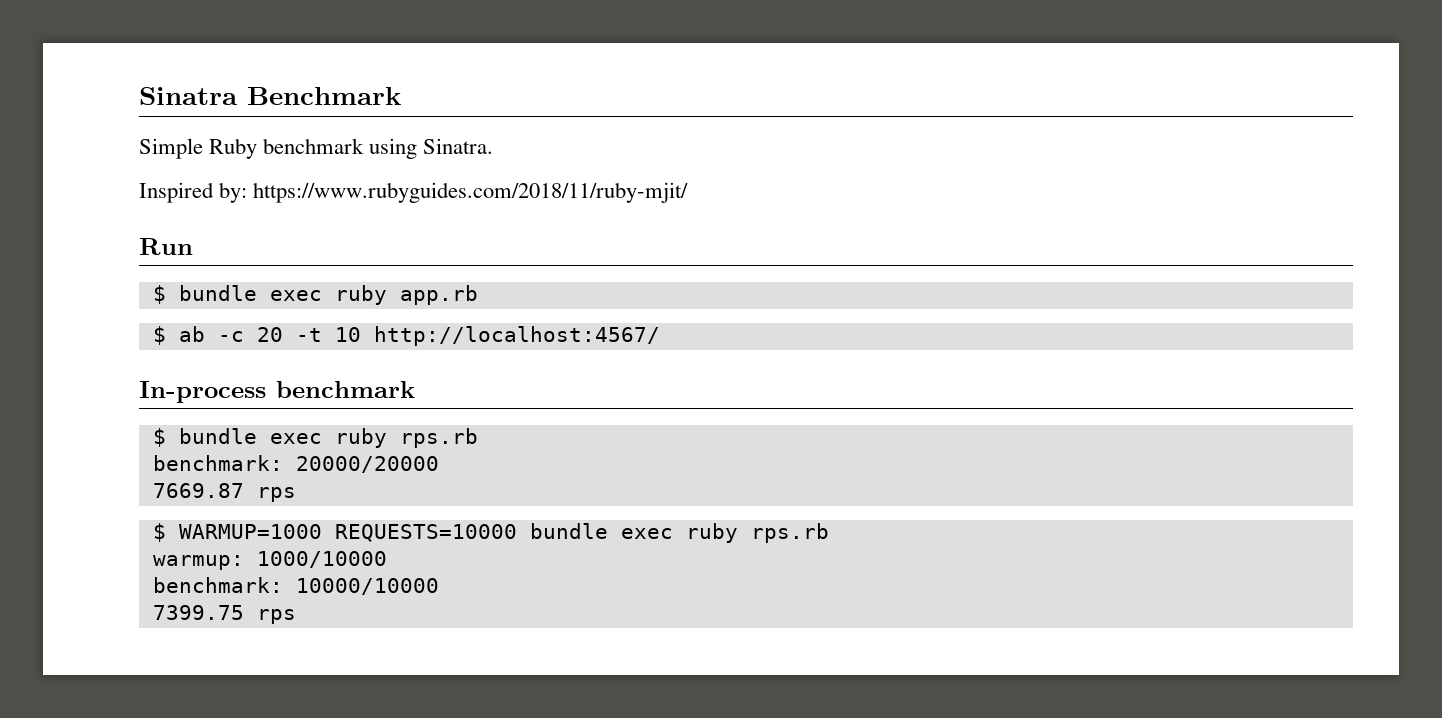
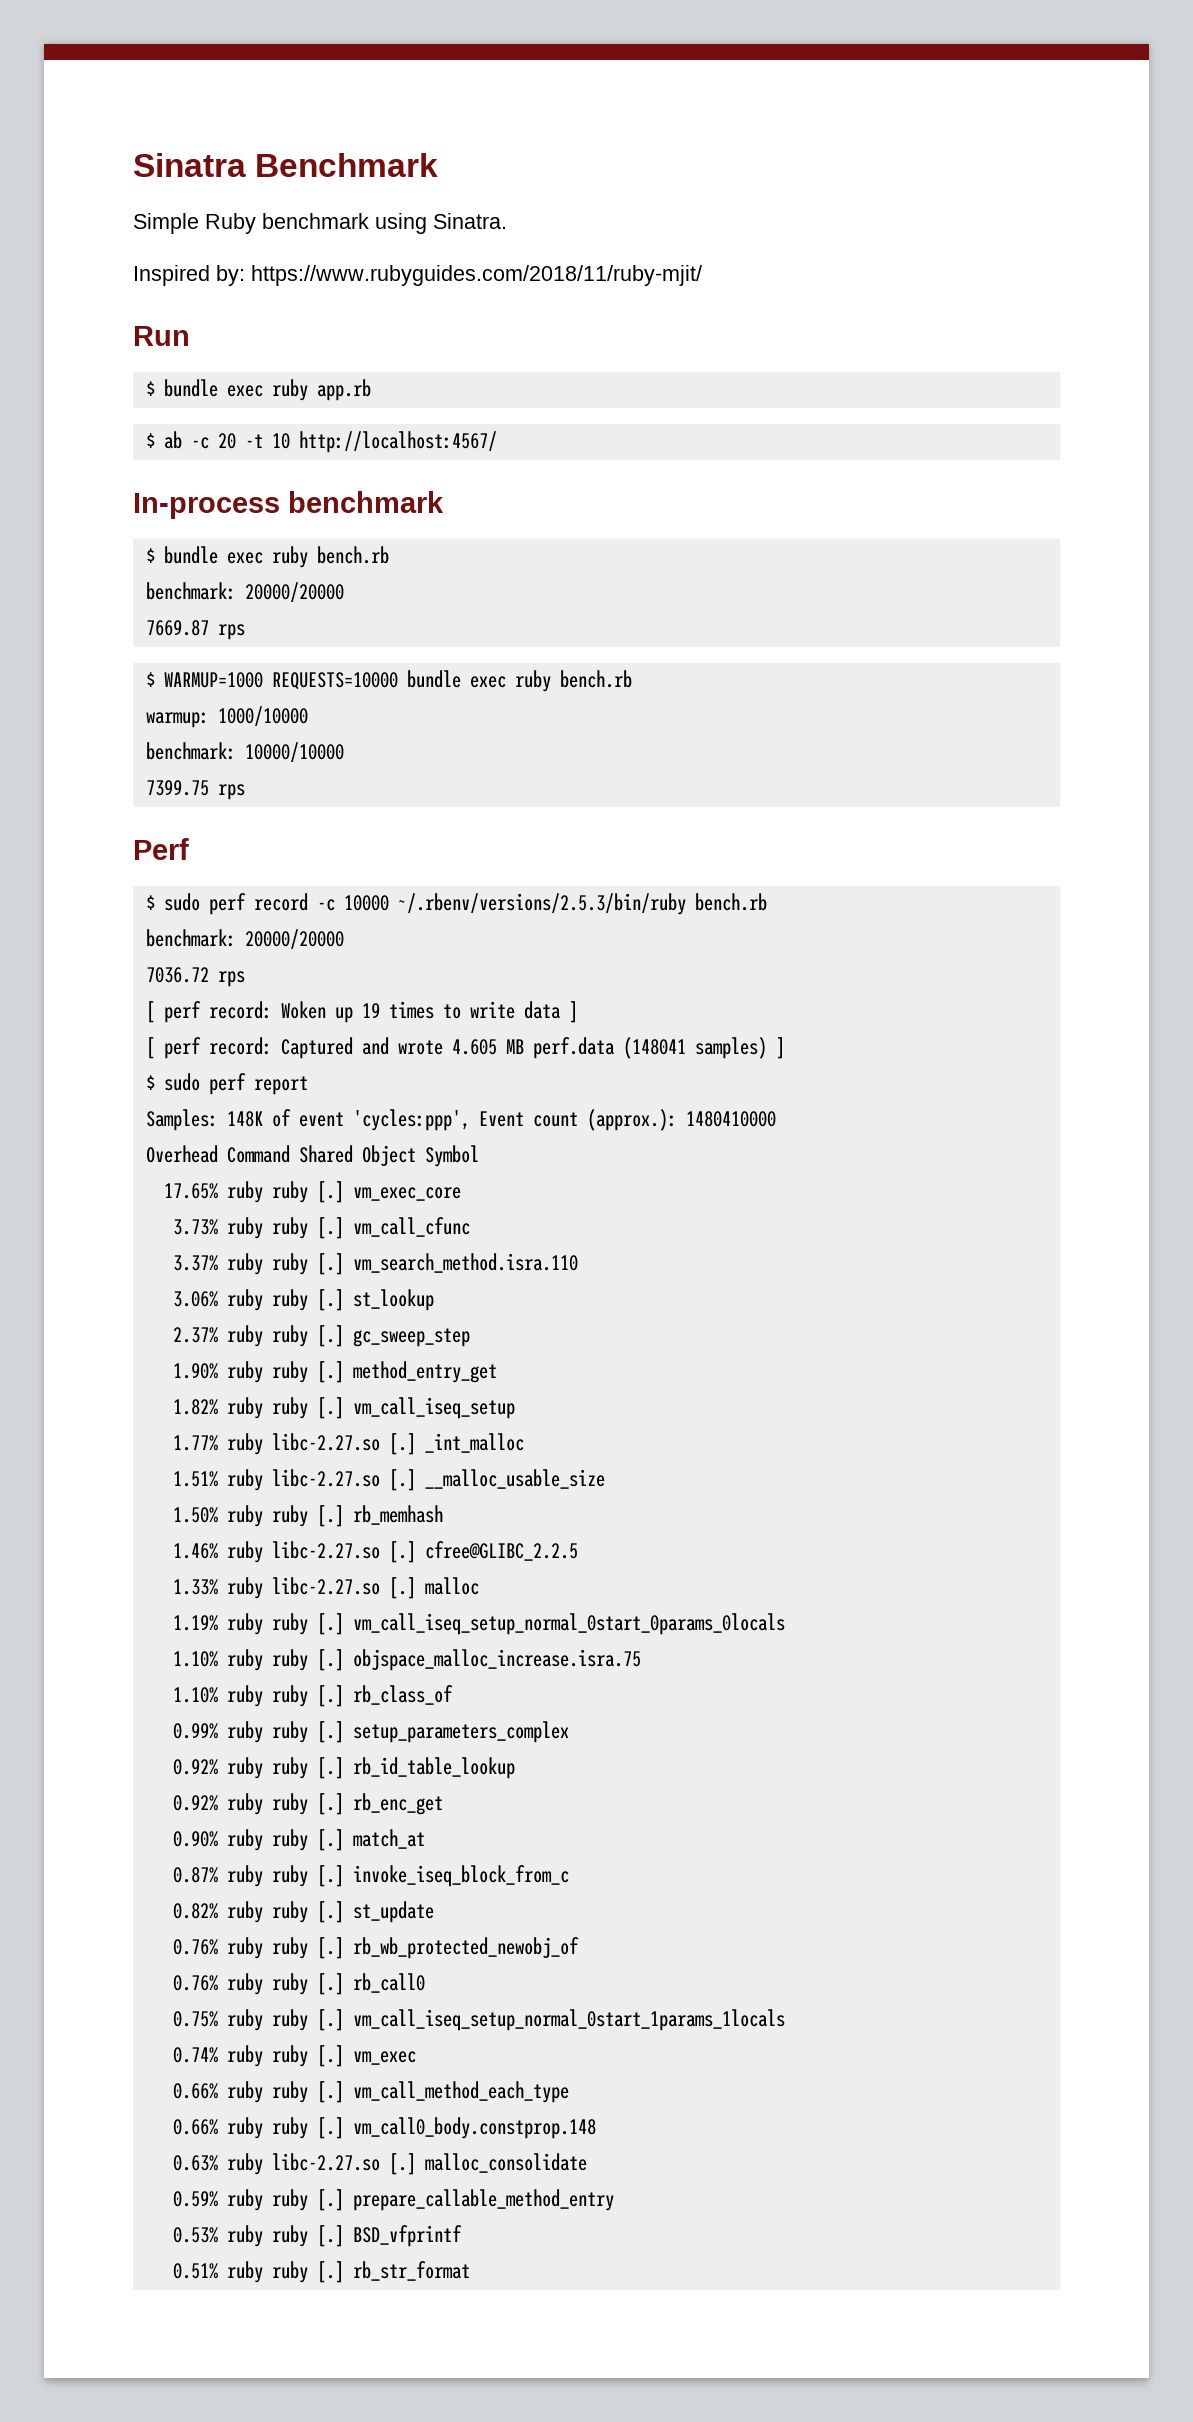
[399,428,478,448] rps.rb -> [316,546,389,564] bench.rb
[750,523,829,543] rps.rb -> [559,670,632,688] bench.rb
(296, 616) none -> [133,838,189,860] [145,893,767,915] [145,929,344,949] [145,967,245,987] [145,1001,578,1023] [145,1037,785,1059] [145,1073,308,1095] [145,1109,776,1131] [145,1145,479,1167] [163,1181,461,1203] [172,1217,470,1239] [172,1253,578,1275] [172,1289,434,1311] [172,1325,470,1347] [172,1361,497,1383] [172,1397,515,1419] [172,1433,524,1455] [172,1469,605,1491] [172,1505,443,1527] [172,1541,578,1563] [172,1577,479,1599] [172,1613,785,1635] [172,1649,641,1671] [172,1685,453,1707] [172,1721,569,1743] [172,1757,515,1779] [172,1793,443,1815] [172,1829,425,1851] [172,1865,569,1887] [172,1901,434,1923] [172,1937,579,1959] [172,1973,425,1995] [172,2009,785,2031] [172,2045,416,2067] [172,2081,569,2103] [172,2117,596,2139] [172,2153,587,2175] [172,2189,614,2211] [172,2225,462,2247] [172,2261,470,2283] // Perf // $ sudo perf record -c 10000 ~/.rbenv/versions/2.5.3/bin/ruby bench.rb // benchmark: 20000/20000 // 7036.72 rps // [ perf record: Woken up 19 times to write data ] // [ perf record: Captured and wrote 4.605 MB perf.data (148041 samples) ] // $ sudo perf report // Samples: 148K of event 'cycles:ppp', Event count (approx.): 1480410000 // Overhead Command Shared Object Symbol // 17.65% ruby ruby [.] vm_exec_core // 3.73% ruby ruby [.] vm_call_cfunc // 3.37% ruby ruby [.] vm_search_method.isra.110 // 3.06% ruby ruby [.] st_lookup // 2.37% ruby ruby [.] gc_sweep_step // 1.90% ruby ruby [.] method_entry_get // 1.82% ruby ruby [.] vm_call_iseq_setup // 1.77% ruby libc-2.27.so [.] _int_malloc // 1.51% ruby libc-2.27.so [.] __malloc_usable_size // 1.50% ruby ruby [.] rb_memhash // 1.46% ruby libc-2.27.so [.] cfree@GLIBC_2.2.5 // 1.33% ruby libc-2.27.so [.] malloc // 1.19% ruby ruby [.] vm_call_iseq_setup_normal_0start_0params_0locals // 1.10% ruby ruby [.] objspace_malloc_increase.isra.75 // 1.10% ruby ruby [.] rb_class_of // 0.99% ruby ruby [.] setup_parameters_complex // 0.92% ruby ruby [.] rb_id_table_lookup // 0.92% ruby ruby [.] rb_enc_get // 0.90% ruby ruby [.] match_at // 0.87% ruby ruby [.] invoke_iseq_block_from_c // 0.82% ruby ruby [.] st_update // 0.76% ruby ruby [.] rb_wb_protected_newobj_of // 0.76% ruby ruby [.] rb_call0 // 0.75% ruby ruby [.] vm_call_iseq_setup_normal_0start_1params_1locals // 0.74% ruby ruby [.] vm_exec // 0.66% ruby ruby [.] vm_call_method_each_type // 0.66% ruby ruby [.] vm_call0_body.constprop.148 // 0.63% ruby libc-2.27.so [.] malloc_consolidate // 0.59% ruby ruby [.] prepare_callable_method_entry // 0.53% ruby ruby [.] BSD_vfprintf // 0.51% ruby ruby [.] rb_str_format

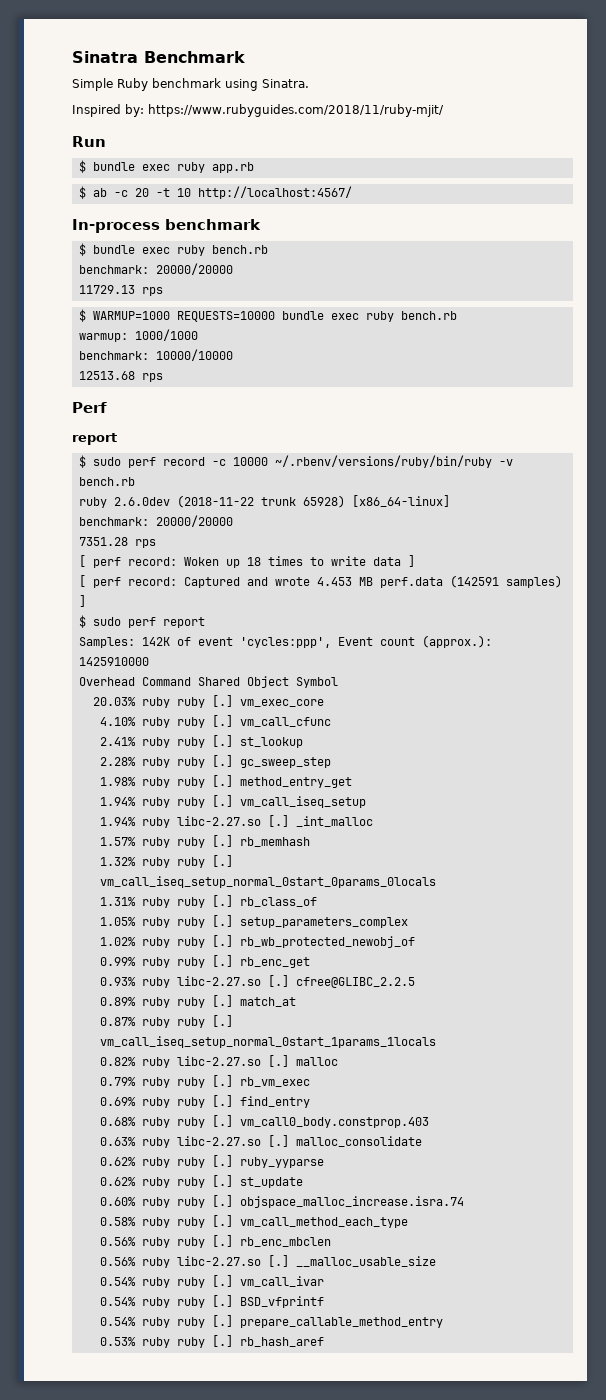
[145,620,209,636] 7669.87 -> [78,285,135,294] 11729.13
[217,706,308,726] 1000/10000 -> [134,329,198,341] 1000/1000
[145,780,209,796] 7399.75 -> [78,371,135,380] 12513.68
(189, 849) none -> [72,433,117,445] // report
[397,893,767,915] [145,929,344,949] [145,967,209,983] ~/.rbenv/versions/2.5.3/bin/ruby bench.rb // benchmark: 20000/20000 // 7036.72 -> [274,455,513,468] [78,477,135,486] [78,495,450,508] [78,515,233,527] [78,537,128,546] ~/.rbenv/versions/ruby/bin/ruby -v bench.rb // ruby 2.6.0dev (2018-11-22 trunk 65928) [x86_64-linux] // benchmark: 20000/20000 // 7351.28
[361,1003,380,1018] 19 -> [246,557,261,566] 18
[451,1039,497,1055] 4.605 -> [316,577,352,586] 4.453
[622,1037,686,1059] (148041 -> [449,575,499,588] (142591
[226,1111,263,1127] 148K -> [141,637,170,646] 142K
[685,1111,776,1127] 1480410000 -> [78,657,149,666] 1425910000
[163,1183,218,1199] 17.65% -> [92,697,136,706] 20.03%
[172,1219,218,1235] 3.73% -> [99,717,136,726] 4.10%
[172,1253,578,1275] [172,1291,218,1307] 3.37% ruby ruby [.] vm_search_method.isra.110 // 3.06% -> [99,737,136,746] 2.41%
[172,1327,218,1343] 2.37% -> [99,757,136,766] 2.28%
[172,1363,218,1379] 1.90% -> [99,777,136,786] 1.98%
[172,1399,218,1415] 1.82% -> [99,797,136,806] 1.94%
[172,1435,218,1451] 1.77% -> [99,817,136,826] 1.94%
[172,1469,605,1491] [172,1505,443,1527] [172,1541,578,1563] [172,1577,479,1599] [172,1613,785,1635] [172,1649,641,1671] [172,1685,453,1707] [172,1721,569,1743] [172,1757,515,1779] [172,1793,443,1815] [172,1831,218,1847] 1.51% ruby libc-2.27.so [.] __malloc_usable_size // 1.50% ruby ruby [.] rb_memhash // 1.46% ruby libc-2.27.so [.] cfree@GLIBC_2.2.5 // 1.33% ruby libc-2.27.so [.] malloc // 1.19% ruby ruby [.] vm_call_iseq_setup_normal_0start_0params_0locals // 1.10% ruby ruby [.] objspace_malloc_increase.isra.75 // 1.10% ruby ruby [.] rb_class_of // 0.99% ruby ruby [.] setup_parameters_complex // 0.92% ruby ruby [.] rb_id_table_lookup // 0.92% ruby ruby [.] rb_enc_get // 0.90% -> [99,835,310,848] [99,855,233,868] [99,876,436,888] [99,895,317,908] [99,915,408,928] [99,935,415,948] [99,955,310,968] [99,975,415,988] [99,997,136,1006] 1.57% ruby ruby [.] rb_memhash // 1.32% ruby ruby [.] vm_call_iseq_setup_normal_0start_0params_0locals // 1.31% ruby ruby [.] rb_class_of // 1.05% ruby ruby [.] setup_parameters_complex // 1.02% ruby ruby [.] rb_wb_protected_newobj_of // 0.99% ruby ruby [.] rb_enc_get // 0.93% ruby libc-2.27.so [.] cfree@GLIBC_2.2.5 // 0.89%
[352,1865,569,1887] invoke_iseq_block_from_c -> [99,1036,436,1048] vm_call_iseq_setup_normal_0start_1params_1locals
[271,1901,434,1923] [172,1937,579,1959] [172,1973,425,1995] [172,2009,785,2031] [172,2045,416,2067] [172,2081,569,2103] [172,2117,596,2139] ruby [.] st_update // 0.76% ruby ruby [.] rb_wb_protected_newobj_of // 0.76% ruby ruby [.] rb_call0 // 0.75% ruby ruby [.] vm_call_iseq_setup_normal_0start_1params_1locals // 0.74% ruby ruby [.] vm_exec // 0.66% ruby ruby [.] vm_call_method_each_type // 0.66% ruby ruby [.] vm_call0_body.constprop.148 -> [176,1055,338,1067] [99,1075,310,1088] [99,1095,310,1108] [99,1115,429,1128] libc-2.27.so [.] malloc // 0.79% ruby ruby [.] rb_vm_exec // 0.69% ruby ruby [.] find_entry // 0.68% ruby ruby [.] vm_call0_body.constprop.403
[172,2191,218,2207] 0.59% -> [99,1155,324,1168] [99,1175,303,1188] [99,1195,464,1208] [99,1215,408,1228] [99,1235,331,1248] [99,1255,436,1268] [99,1275,324,1288] [99,1295,324,1308] [99,1317,136,1326] 0.62% ruby ruby [.] ruby_yyparse // 0.62% ruby ruby [.] st_update // 0.60% ruby ruby [.] objspace_malloc_increase.isra.74 // 0.58% ruby ruby [.] vm_call_method_each_type // 0.56% ruby ruby [.] rb_enc_mbclen // 0.56% ruby libc-2.27.so [.] __malloc_usable_size // 0.54% ruby ruby [.] vm_call_ivar // 0.54% ruby ruby [.] BSD_vfprintf // 0.54%
[352,2225,462,2247] [172,2261,470,2283] BSD_vfprintf // 0.51% ruby ruby [.] rb_str_format -> [239,1337,324,1347] rb_hash_aref

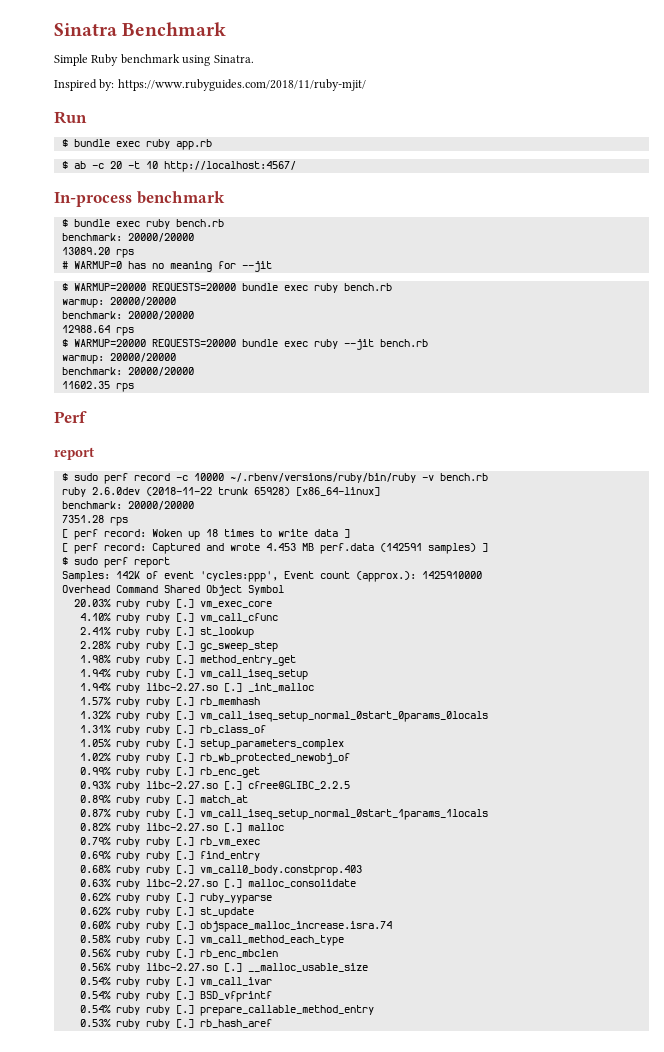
[78,285,163,296] [78,309,275,322] 11729.13 rps // $ WARMUP=1000 REQUESTS=10000 -> [61,247,134,258] [61,261,272,272] [61,283,236,291] 13089.20 rps // # WARMUP=0 has no meaning for --jit // $ WARMUP=20000 REQUESTS=20000
[134,329,198,341] [78,349,233,361] [78,371,135,380] 1000/1000 // benchmark: 10000/10000 // 12513.68 -> [109,297,176,306] [61,311,194,320] [61,325,134,336] [61,339,428,350] [61,353,176,364] [61,367,194,376] [61,381,110,389] 20000/20000 // benchmark: 20000/20000 // 12988.64 rps // $ WARMUP=20000 REQUESTS=20000 bundle exec ruby --jit bench.rb // warmup: 20000/20000 // benchmark: 20000/20000 // 11602.35

